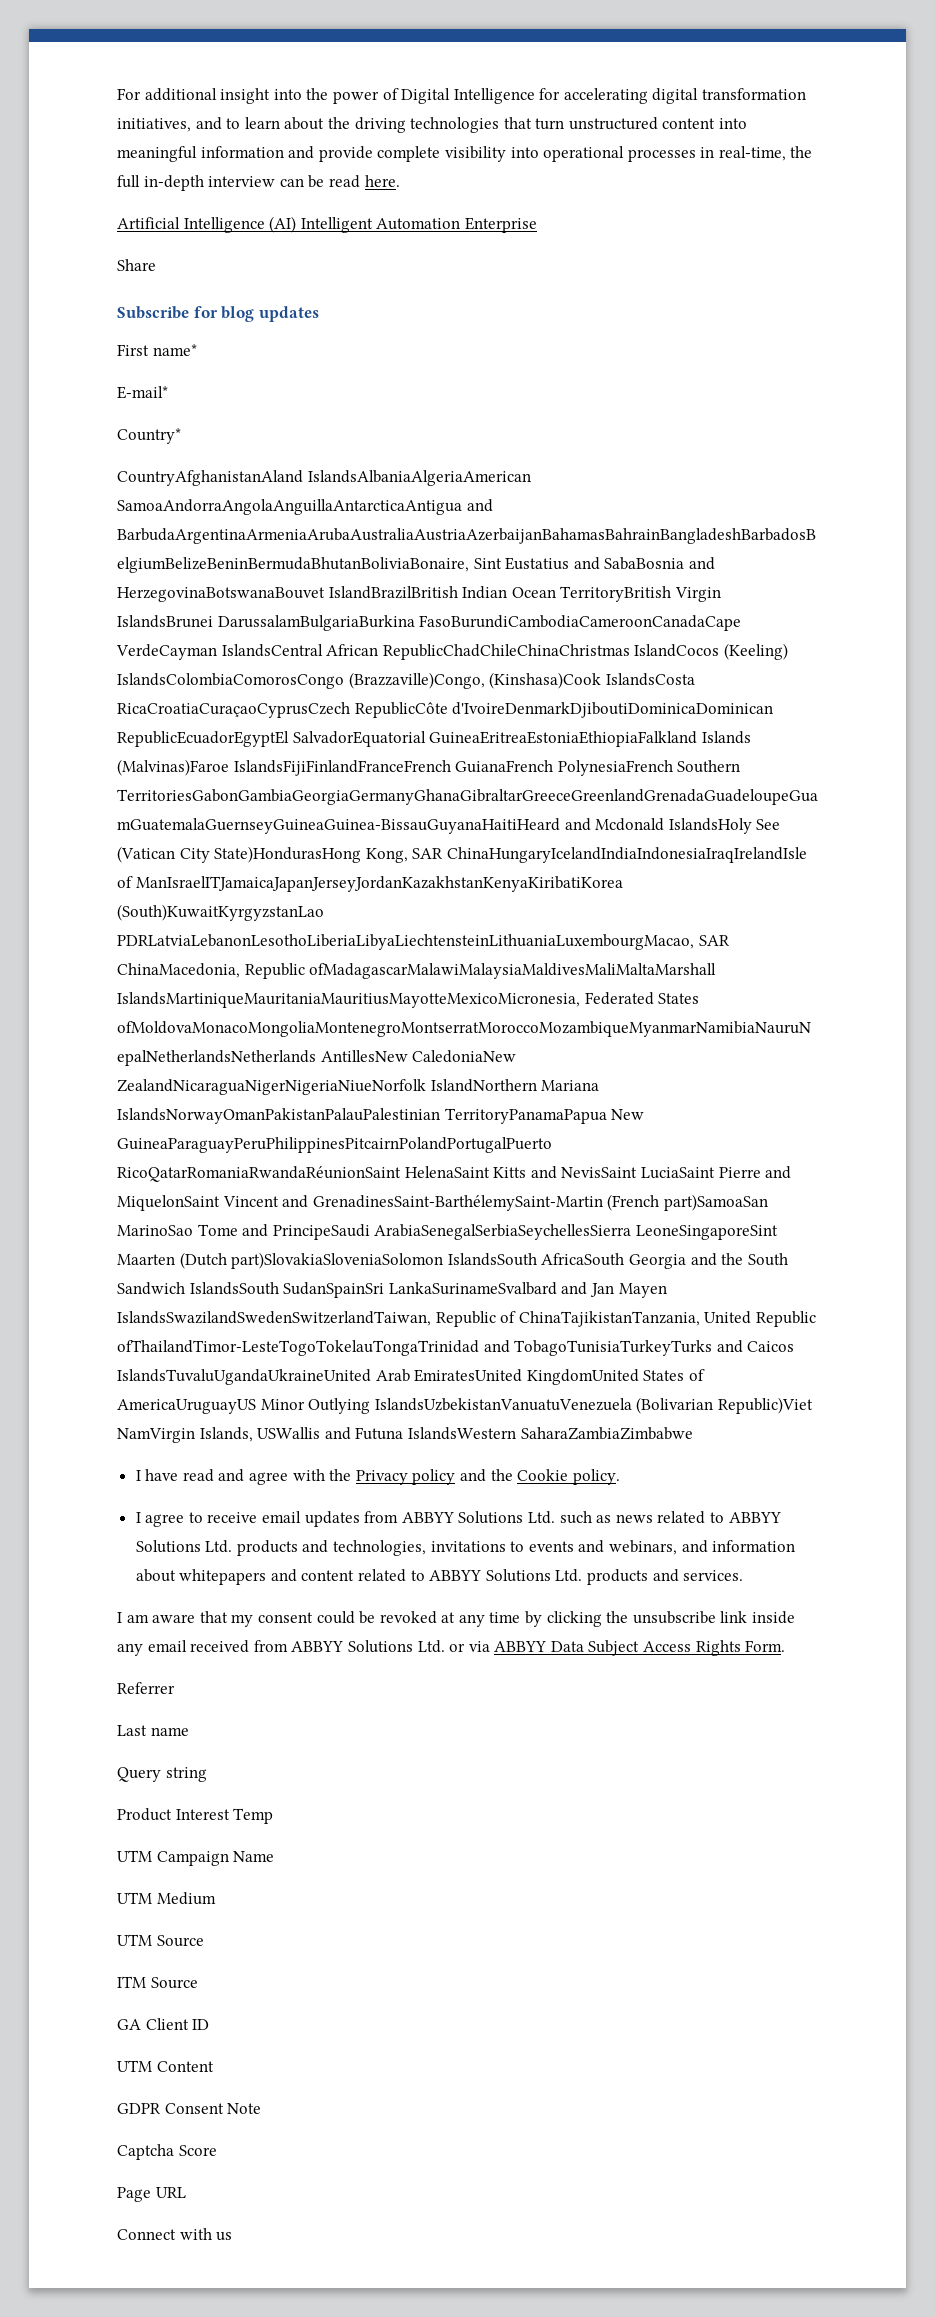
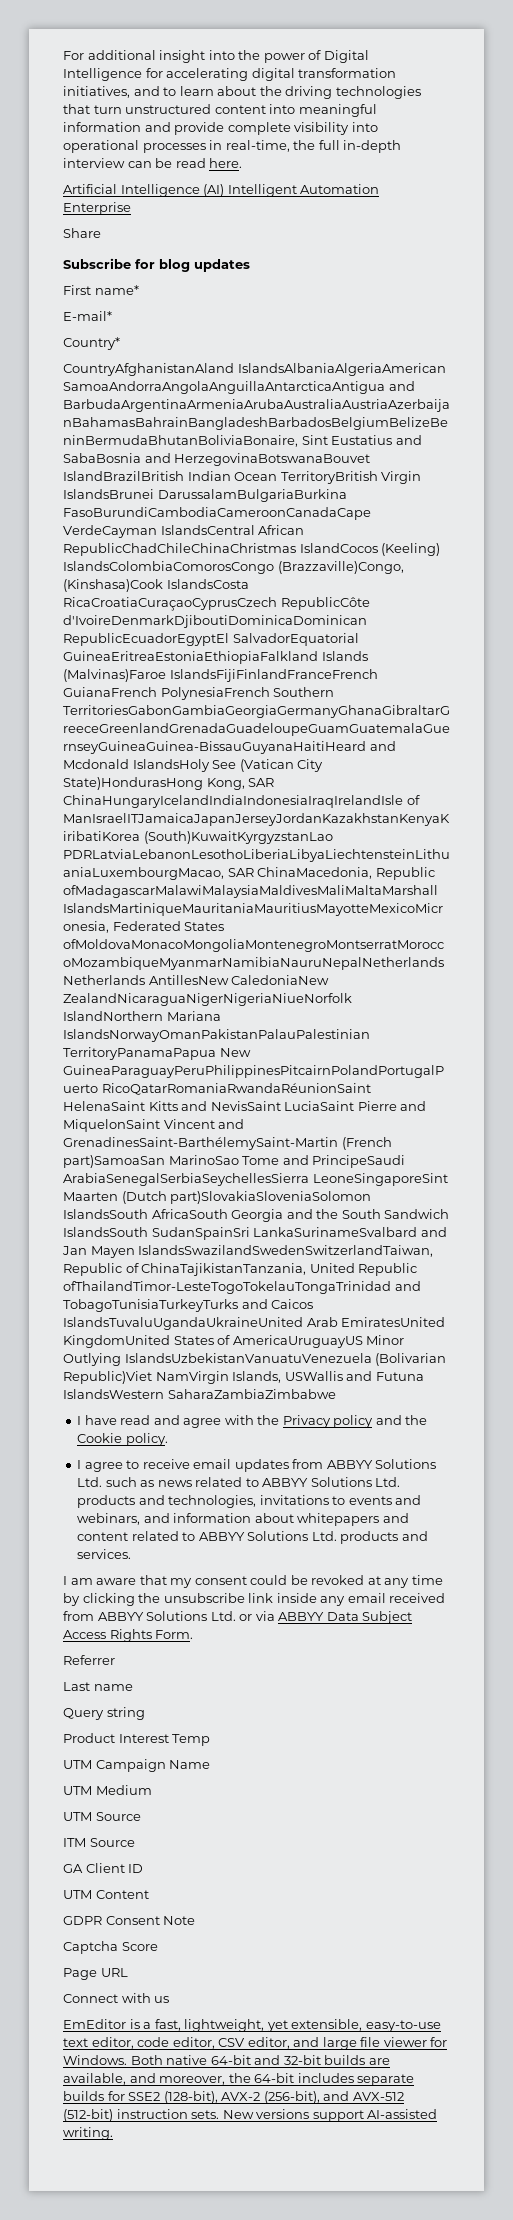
(233, 2236) none -> [63,2019,441,2032] [63,2037,448,2050] [63,2055,390,2065] [63,2073,415,2086] [63,2091,404,2104] [63,2109,438,2122] [63,2127,113,2140] // EmEditor is a fast, lightweight, yet extensible, easy-to-use text editor, code editor, CSV editor, and large file viewer for Windows. Both native 64-bit and 32-bit builds are available, and moreover, the 64-bit includes separate builds for SSE2 (128-bit), AVX-2 (256-bit), and AVX-512 (512-bit) instruction sets. New versions support AI-assisted writing.

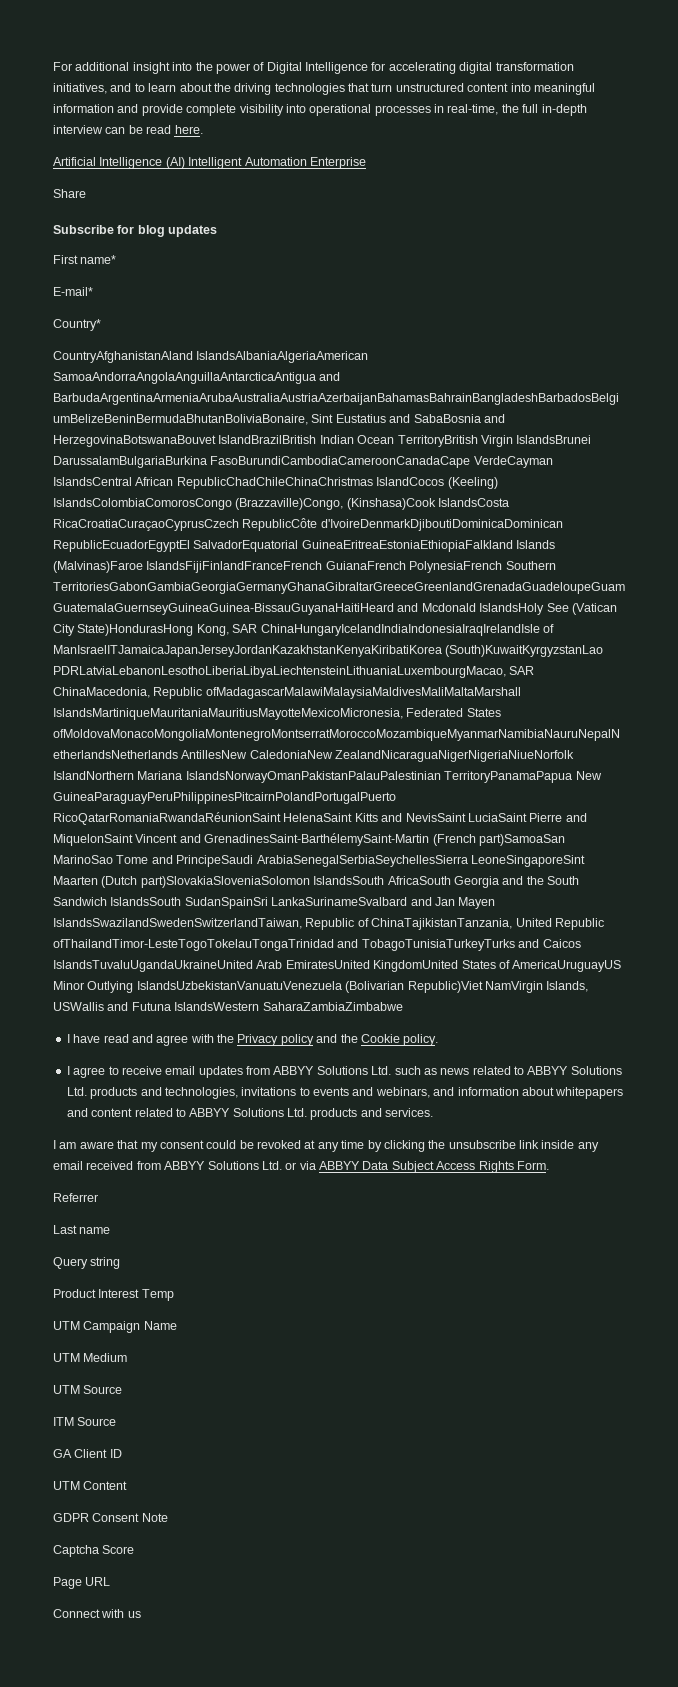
[63,2019,441,2032] [63,2037,448,2050] [63,2055,390,2065] [63,2073,415,2086] [63,2091,404,2104] [63,2109,438,2122] [63,2127,113,2140] // EmEditor is a fast, lightweight, yet extensible, easy-to-use text editor, code editor, CSV editor, and large file viewer for Windows. Both native 64-bit and 32-bit builds are available, and moreover, the 64-bit includes separate builds for SSE2 (128-bit), AVX-2 (256-bit), and AVX-512 (512-bit) instruction sets. New versions support AI-assisted writing. -> (141, 1614) none

